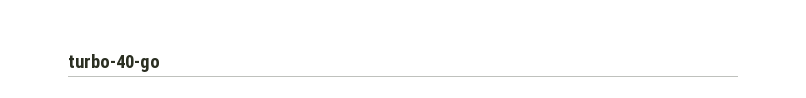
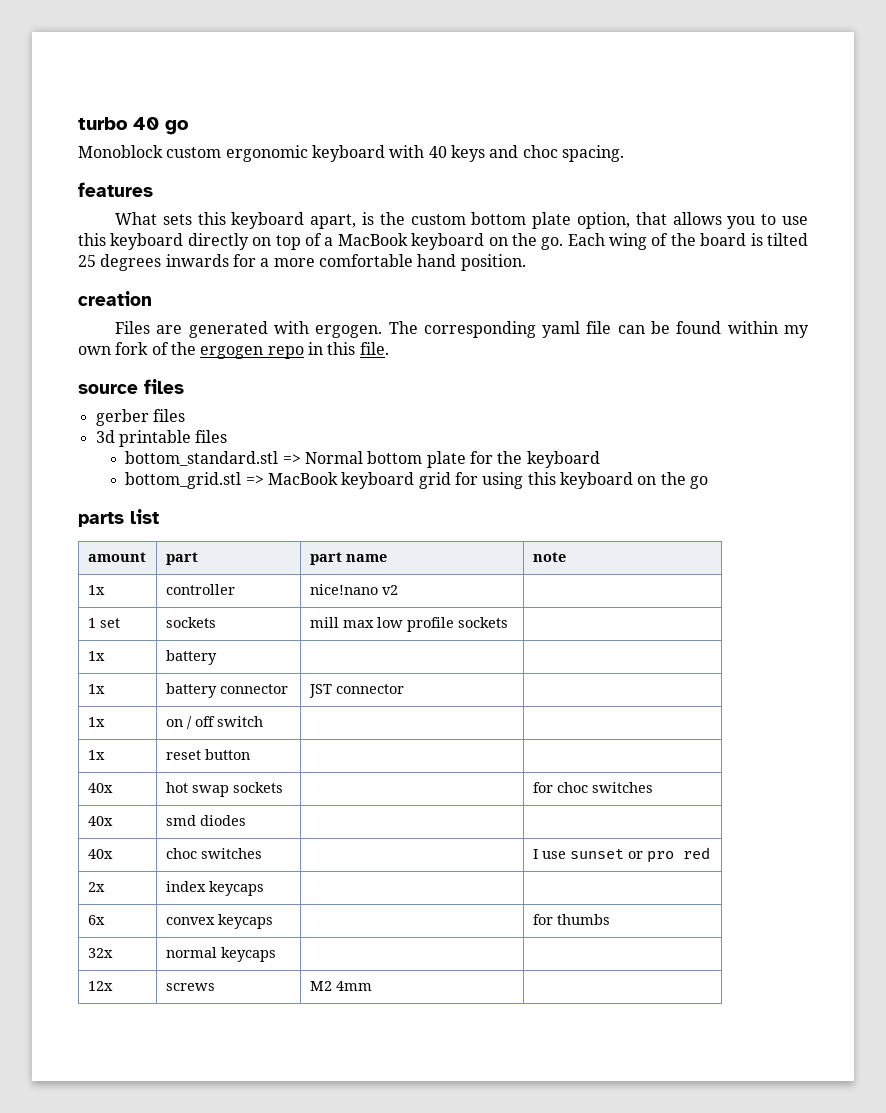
[68,54,160,72] turbo-40-go -> [78,117,188,135] [78,145,624,162] [78,182,153,197] [114,212,809,229] [78,233,809,250] [78,254,526,271] [78,291,152,306] [114,321,809,338] [78,342,389,359] [78,379,184,394] [95,409,185,426] [95,430,228,447] [125,451,600,468] [125,472,708,489] [78,509,159,527] [87,552,146,562] [165,552,198,565] [309,552,387,565] [532,552,566,562] [87,585,105,595] [165,584,235,595] [309,584,398,595] [87,618,120,628] [165,617,216,628] [309,617,508,632] [87,651,105,661] [165,650,217,665] [87,684,105,694] [165,683,288,698] [308,684,404,698] [87,717,105,727] [165,716,263,729] [87,750,105,760] [165,749,250,760] [87,783,113,793] [165,782,283,797] [532,782,653,793] [87,816,113,826] [165,815,246,826] [87,849,113,859] [165,848,262,859] [532,847,710,863] [87,882,105,892] [165,881,264,896] [87,915,105,925] [165,914,273,929] [532,914,610,925] [87,948,113,958] [165,947,276,962] [87,981,113,991] [165,983,215,991] [309,981,372,991] turbo 40 go // Monoblock custom ergonomic keyboard with 40 keys and choc spacing. // features // What sets this keyboard apart, is the custom bottom plate option, that allows you to use this keyboard directly on top of a MacBook keyboard on the go. Each wing of the board is tilted 25 degrees inwards for a more comfortable hand position. // creation // Files are generated with ergogen. The corresponding yaml file can be found within my own fork of the ergogen repo in this file. // source files // gerber files // 3d printable files // bottom_standard.stl => Normal bottom plate for the keyboard // bottom_grid.stl => MacBook keyboard grid for using this keyboard on the go // parts list // amount | part | part name | note // 1x | controller | nice!nano v2 | // 1 set | sockets | mill max low profile sockets | // 1x | battery | | // 1x | battery connector | JST connector | // 1x | on / off switch | | // 1x | reset button | | // 40x | hot swap sockets | | for choc switches // 40x | smd diodes | | // 40x | choc switches | | I use sunset or pro red // 2x | index keycaps | | // 6x | convex keycaps | | for thumbs // 32x | normal keycaps | | // 12x | screws | M2 4mm |

